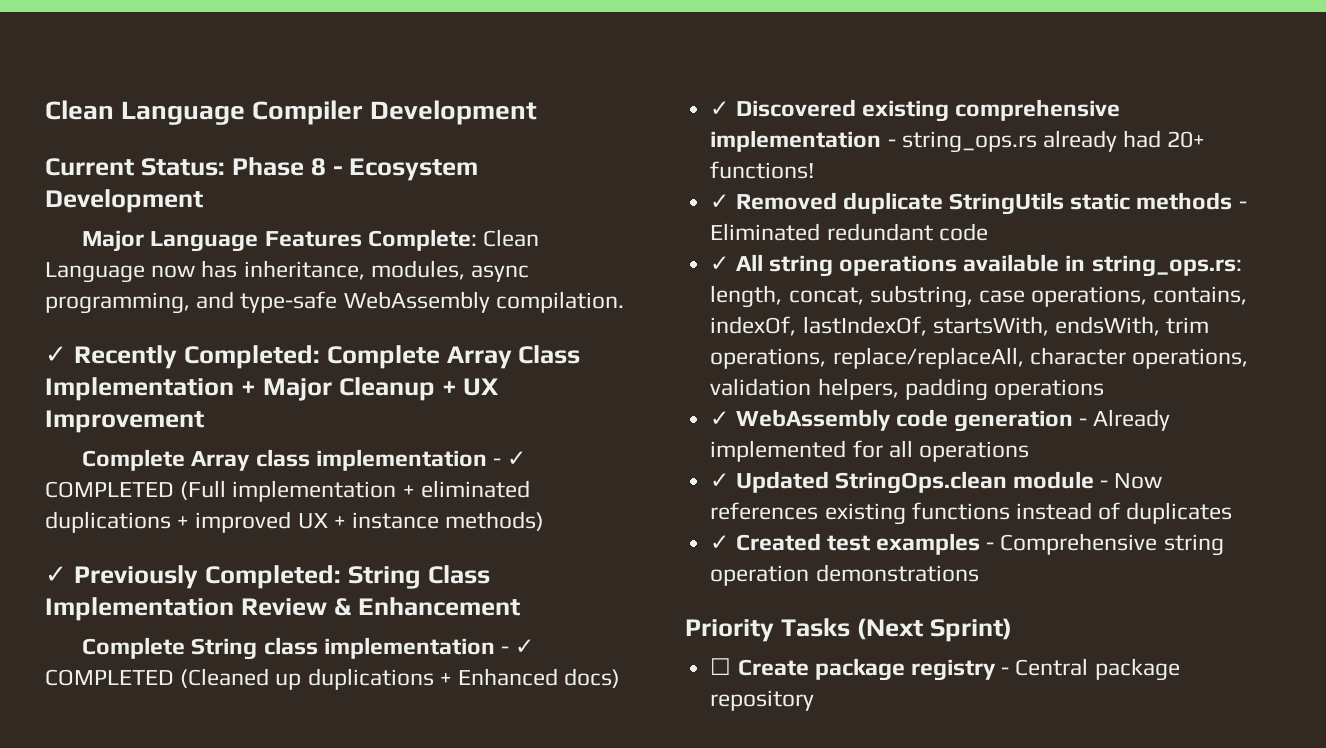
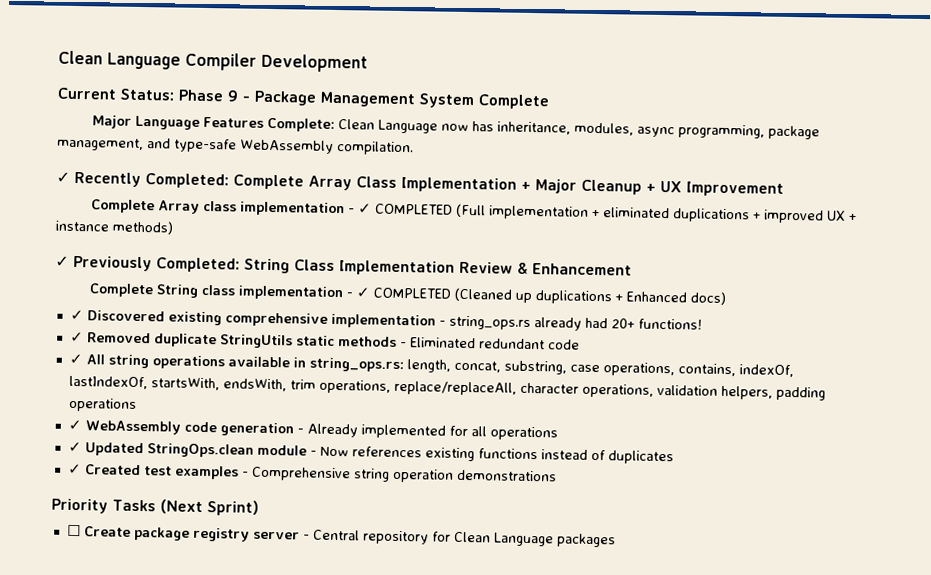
[310,158,479,181] [45,189,203,213] 8 - Ecosystem Development -> [227,90,549,110] 9 - Package Management System Complete
(190, 303) none -> [768,125,821,140] [57,137,144,152] package management,
(996, 670) none -> [252,531,300,540] server
[1094,658,1180,681] [710,690,815,711] package repository -> [362,530,616,548] repository for Clean Language packages

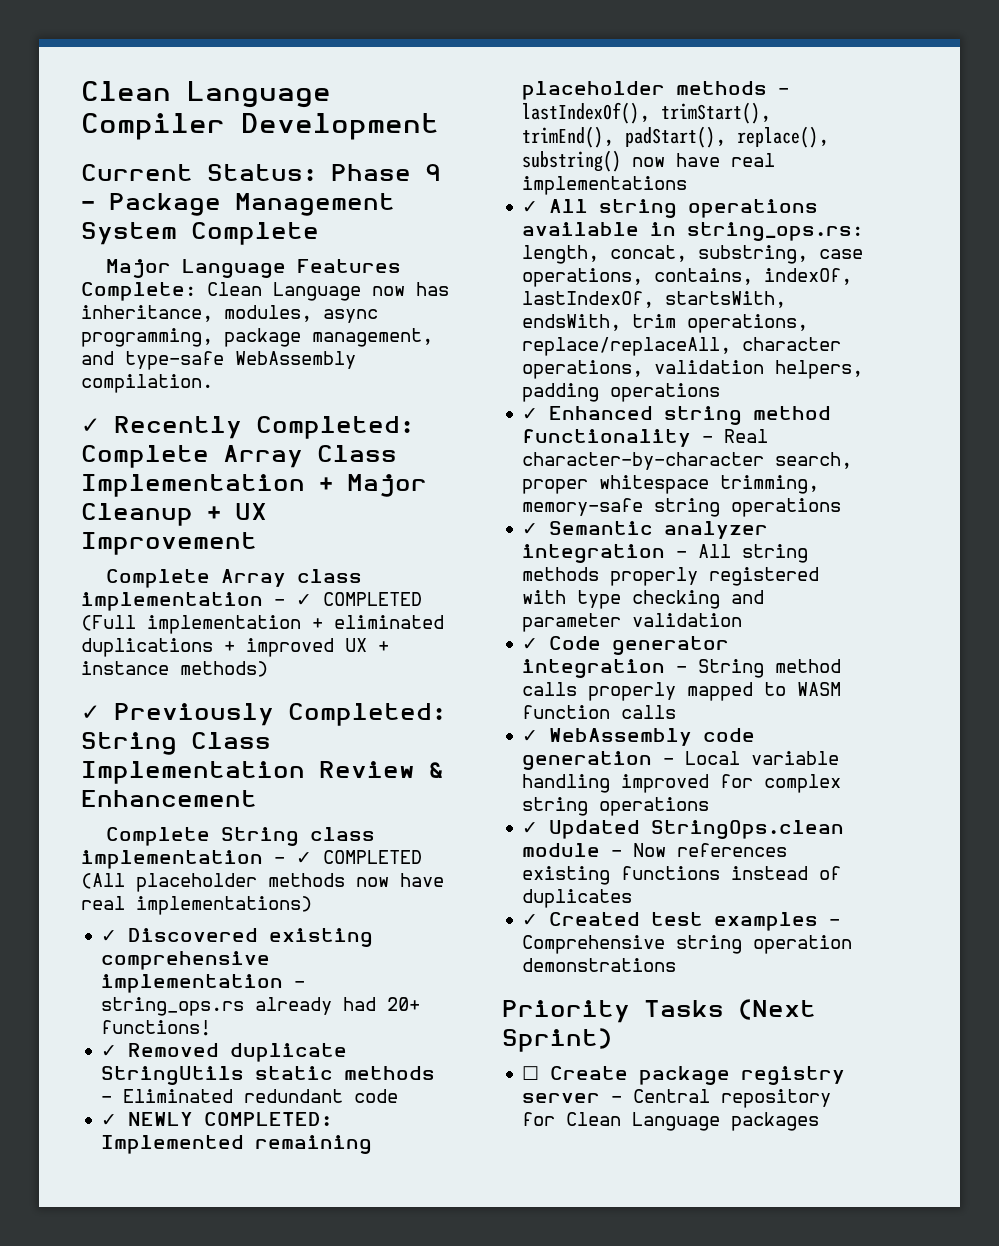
[454,287,727,306] (Cleaned up duplications + Enhanced docs) -> [81,873,444,892] [81,896,312,915] (All placeholder methods now have real implementations)
(580, 344) none -> [101,1112,333,1126] [101,1135,373,1154] [522,81,790,100] [522,102,772,124] [522,126,830,148] [522,150,776,172] [522,176,688,195] // ✓ NEWLY COMPLETED: Implemented remaining placeholder methods - lastIndexOf(), trimStart(), trimEnd(), padStart(), replace(), substring() now have real implementations
(137, 404) none -> [522,406,832,425] [522,429,769,447] [522,452,853,470] [522,475,820,494] [522,498,842,517] [522,521,769,539] [522,544,809,563] [522,567,820,586] [522,590,765,609] [522,613,743,632] [522,636,730,655] [522,659,842,678] [522,682,842,701] [522,705,677,719] // ✓ Enhanced string method functionality - Real character-by-character search, proper whitespace trimming, memory-safe string operations // ✓ Semantic analyzer integration - All string methods properly registered with type checking and parameter validation // ✓ Code generator integration - String method calls properly mapped to WASM function calls
[306,423,487,439] Already implemented for all -> [685,751,840,765] [522,774,842,793] [522,797,589,816] Local variable handling improved for complex string

